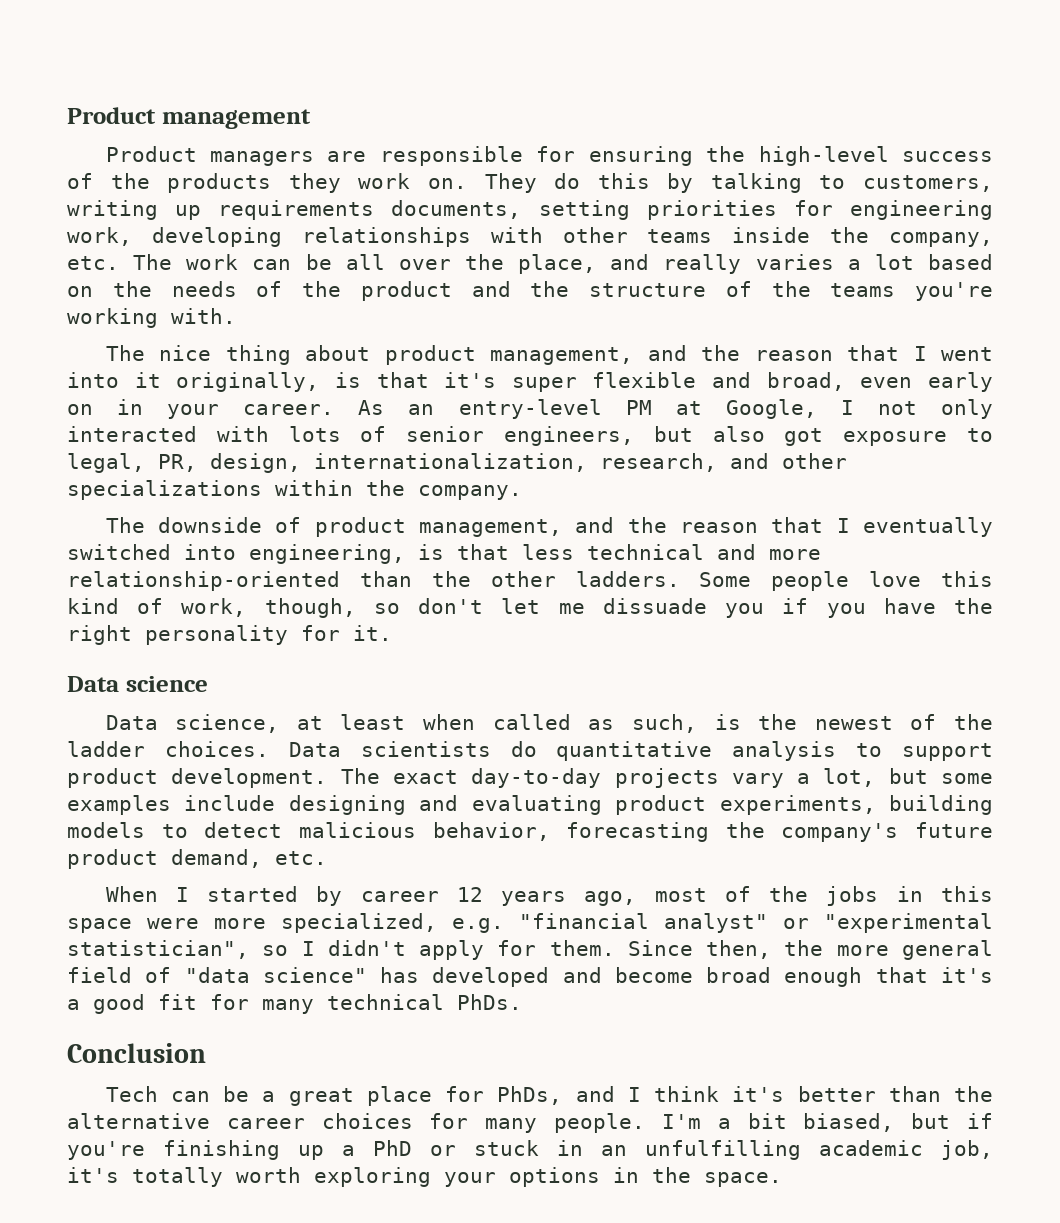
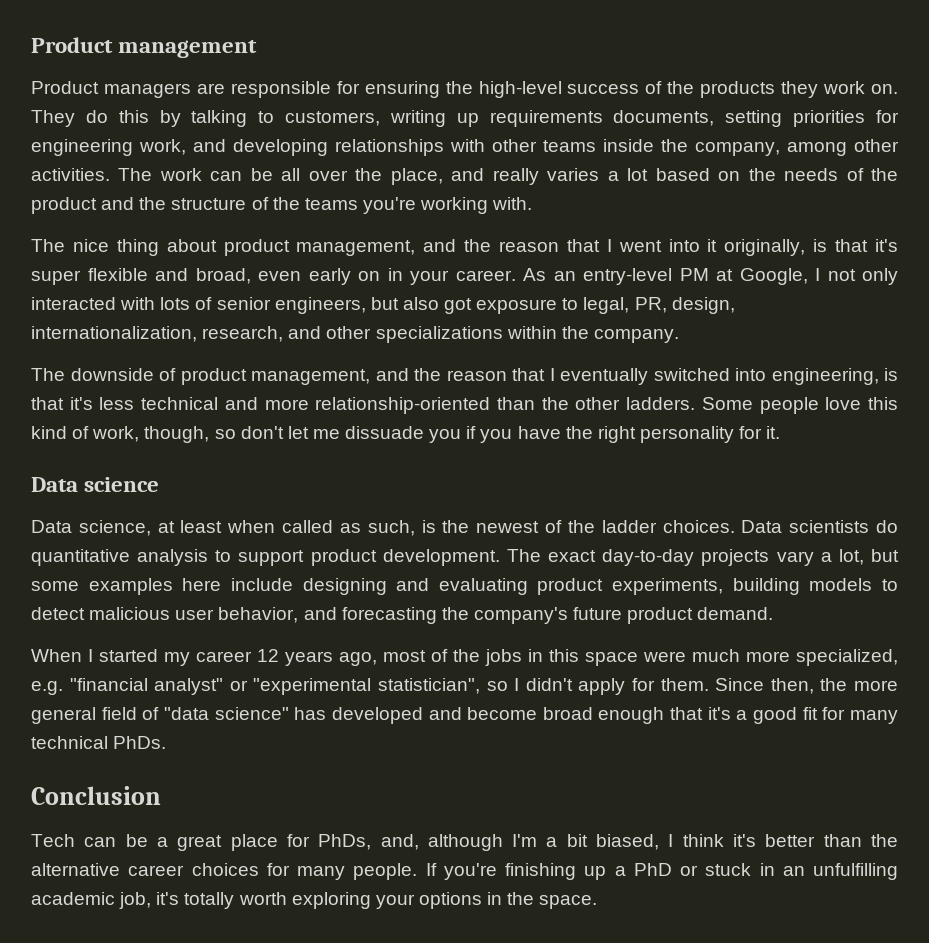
(132, 236) none -> [193,139,226,152] and
[67,256,119,270] etc. -> [787,139,899,156] [31,168,110,181] among other activities.
(509, 552) none -> [69,397,93,410] it's
(171, 805) none -> [182,578,222,591] here
[432,822,550,841] behavior, -> [175,607,337,623] user behavior, and
[171,849,327,868] demand, etc. -> [697,607,774,620] demand.
[316,886,343,906] by -> [164,652,190,666] my
(199, 923) none -> [692,649,740,662] much
[575,1086,615,1102] and -> [380,834,660,851] and, although I'm a bit biased,
[661,1113,994,1132] I'm a bit biased, but if -> [425,863,437,876] If

